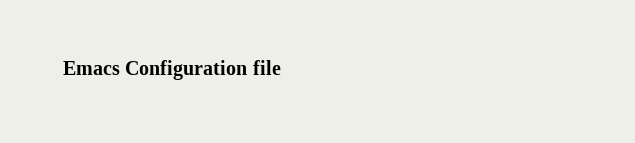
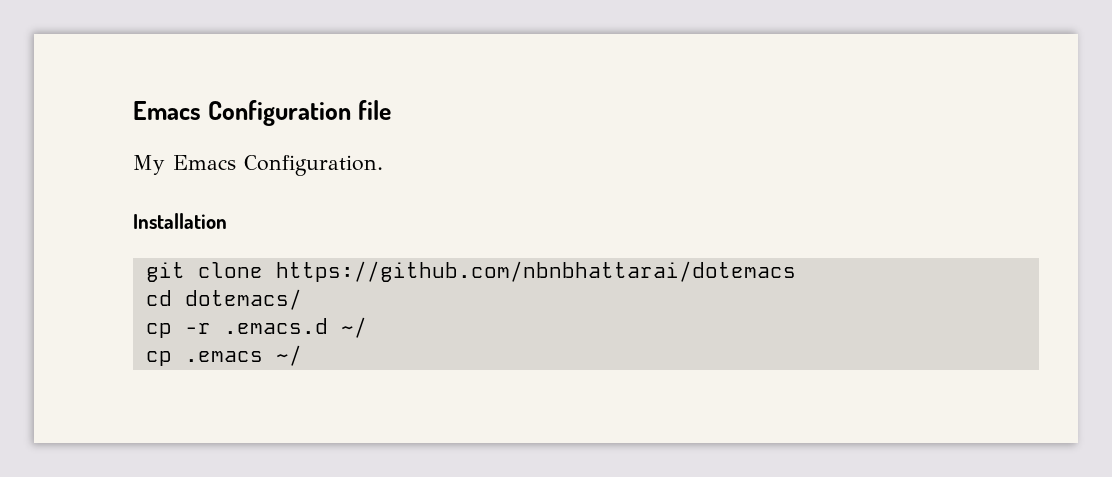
(281, 67) none -> [133,155,383,176] [133,213,227,229] [145,261,796,282] [145,289,302,310] [145,317,367,338] [145,345,302,366] // My Emacs Configuration. // Installation // git clone https://github.com/nbnbhattarai/dotemacs // cd dotemacs/ // cp -r .emacs.d ~/ // cp .emacs ~/

